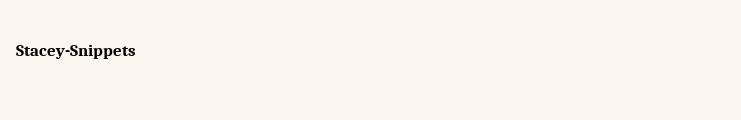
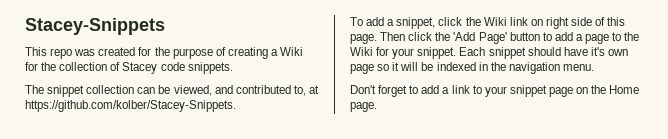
(136, 51) none -> [25,47,304,59] [25,62,233,74] [25,85,319,97] [25,100,236,112] [350,17,626,29] [350,32,640,44] [350,47,628,59] [350,62,594,74] [350,85,640,97] [350,102,377,112] // This repo was created for the purpose of creating a Wiki for the collection of Stacey code snippets. // The snippet collection can be viewed, and contributed to, at https://github.com/kolber/Stacey-Snippets. // To add a snippet, click the Wiki link on right side of this page. Then click the 'Add Page' button to add a page to the Wiki for your snippet. Each snippet should have it's own page so it will be indexed in the navigation menu. // Don't forget to add a link to your snippet page on the Home page.

